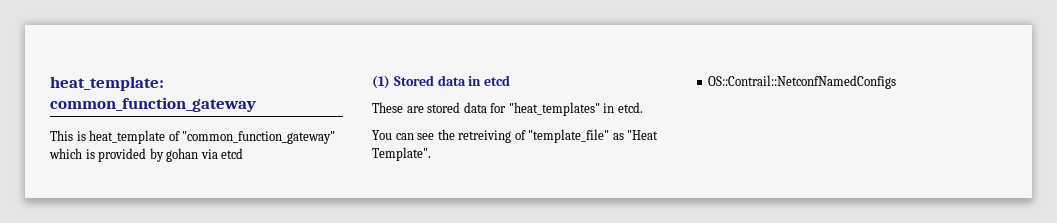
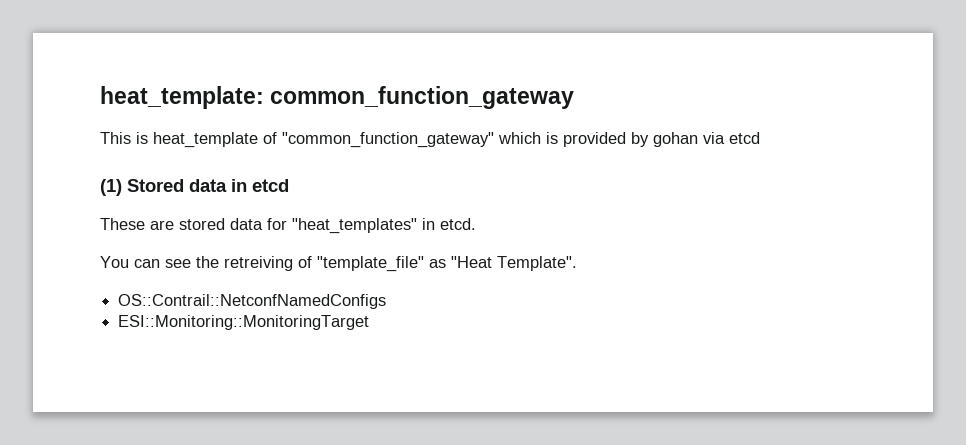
(897, 82) none -> [118,315,370,330] // ESI::Monitoring::MonitoringTarget

